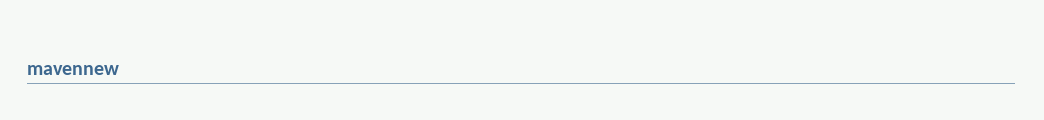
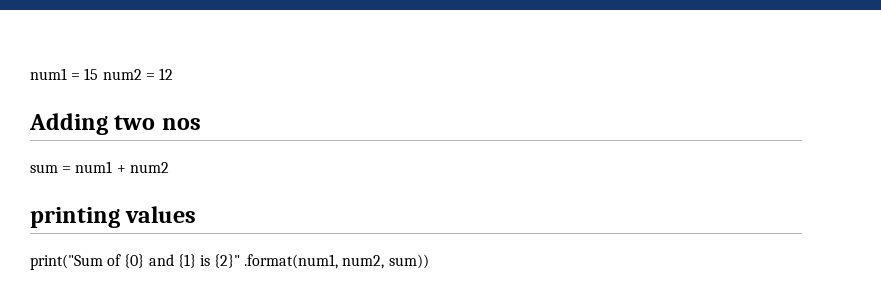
[27,65,119,75] mavennew -> [30,68,173,80] [29,113,201,135] [30,161,169,173] [30,206,197,228] [30,254,429,270] num1 = 15 num2 = 12 // Adding two nos // sum = num1 + num2 // printing values // print("Sum of {0} and {1} is {2}" .format(num1, num2, sum))

